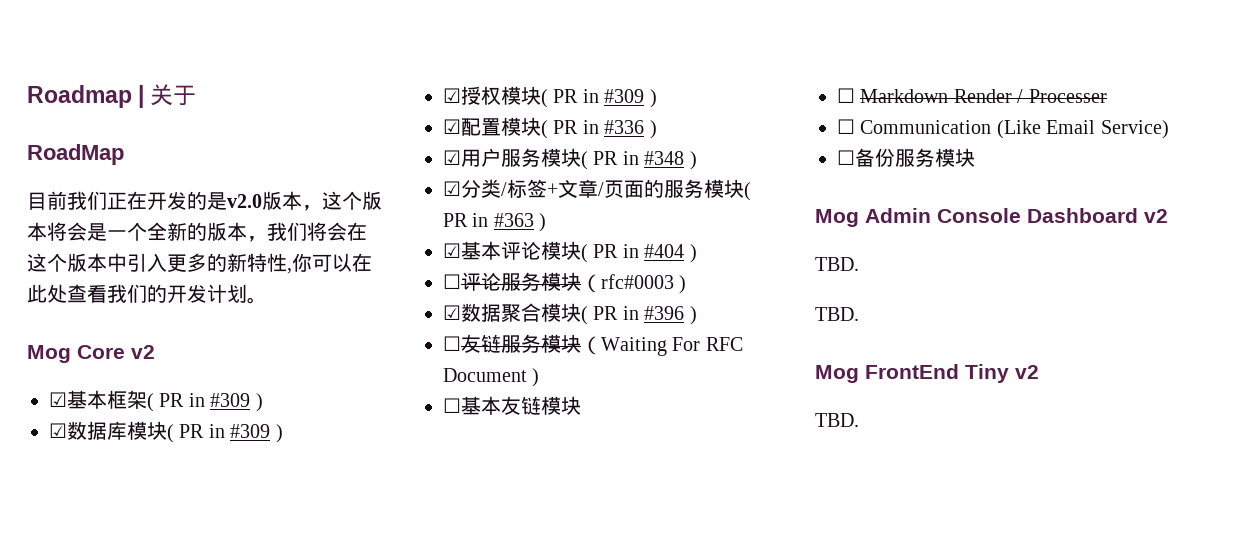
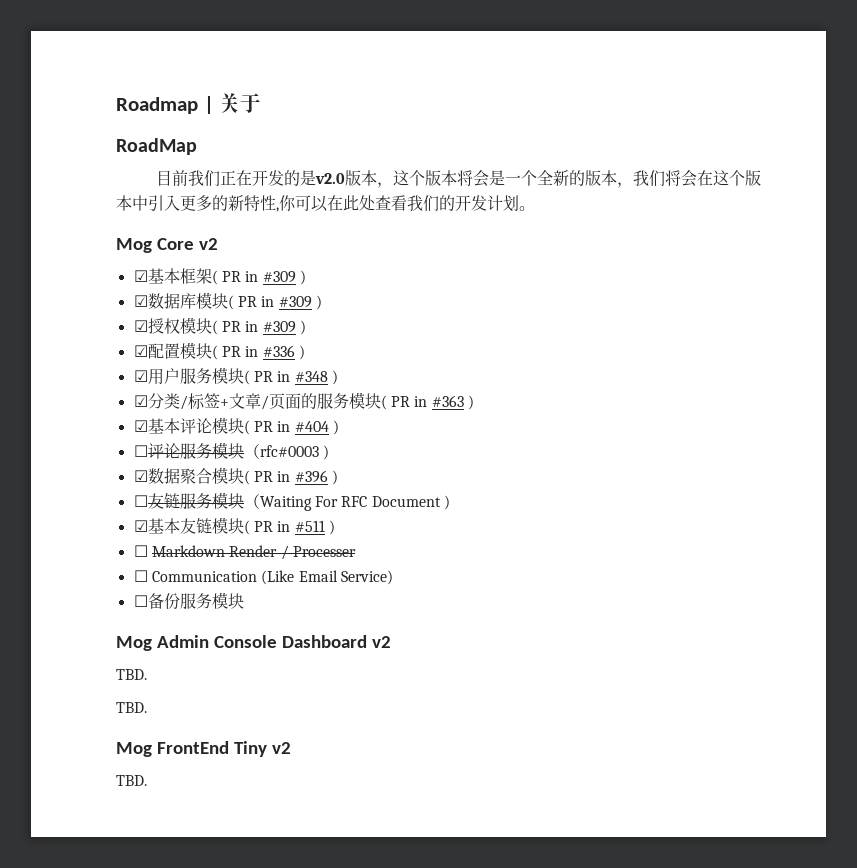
[443,398,461,413] ☐ -> [133,520,148,532] ☑
(581, 405) none -> [243,520,335,535] ( PR in #511 )

